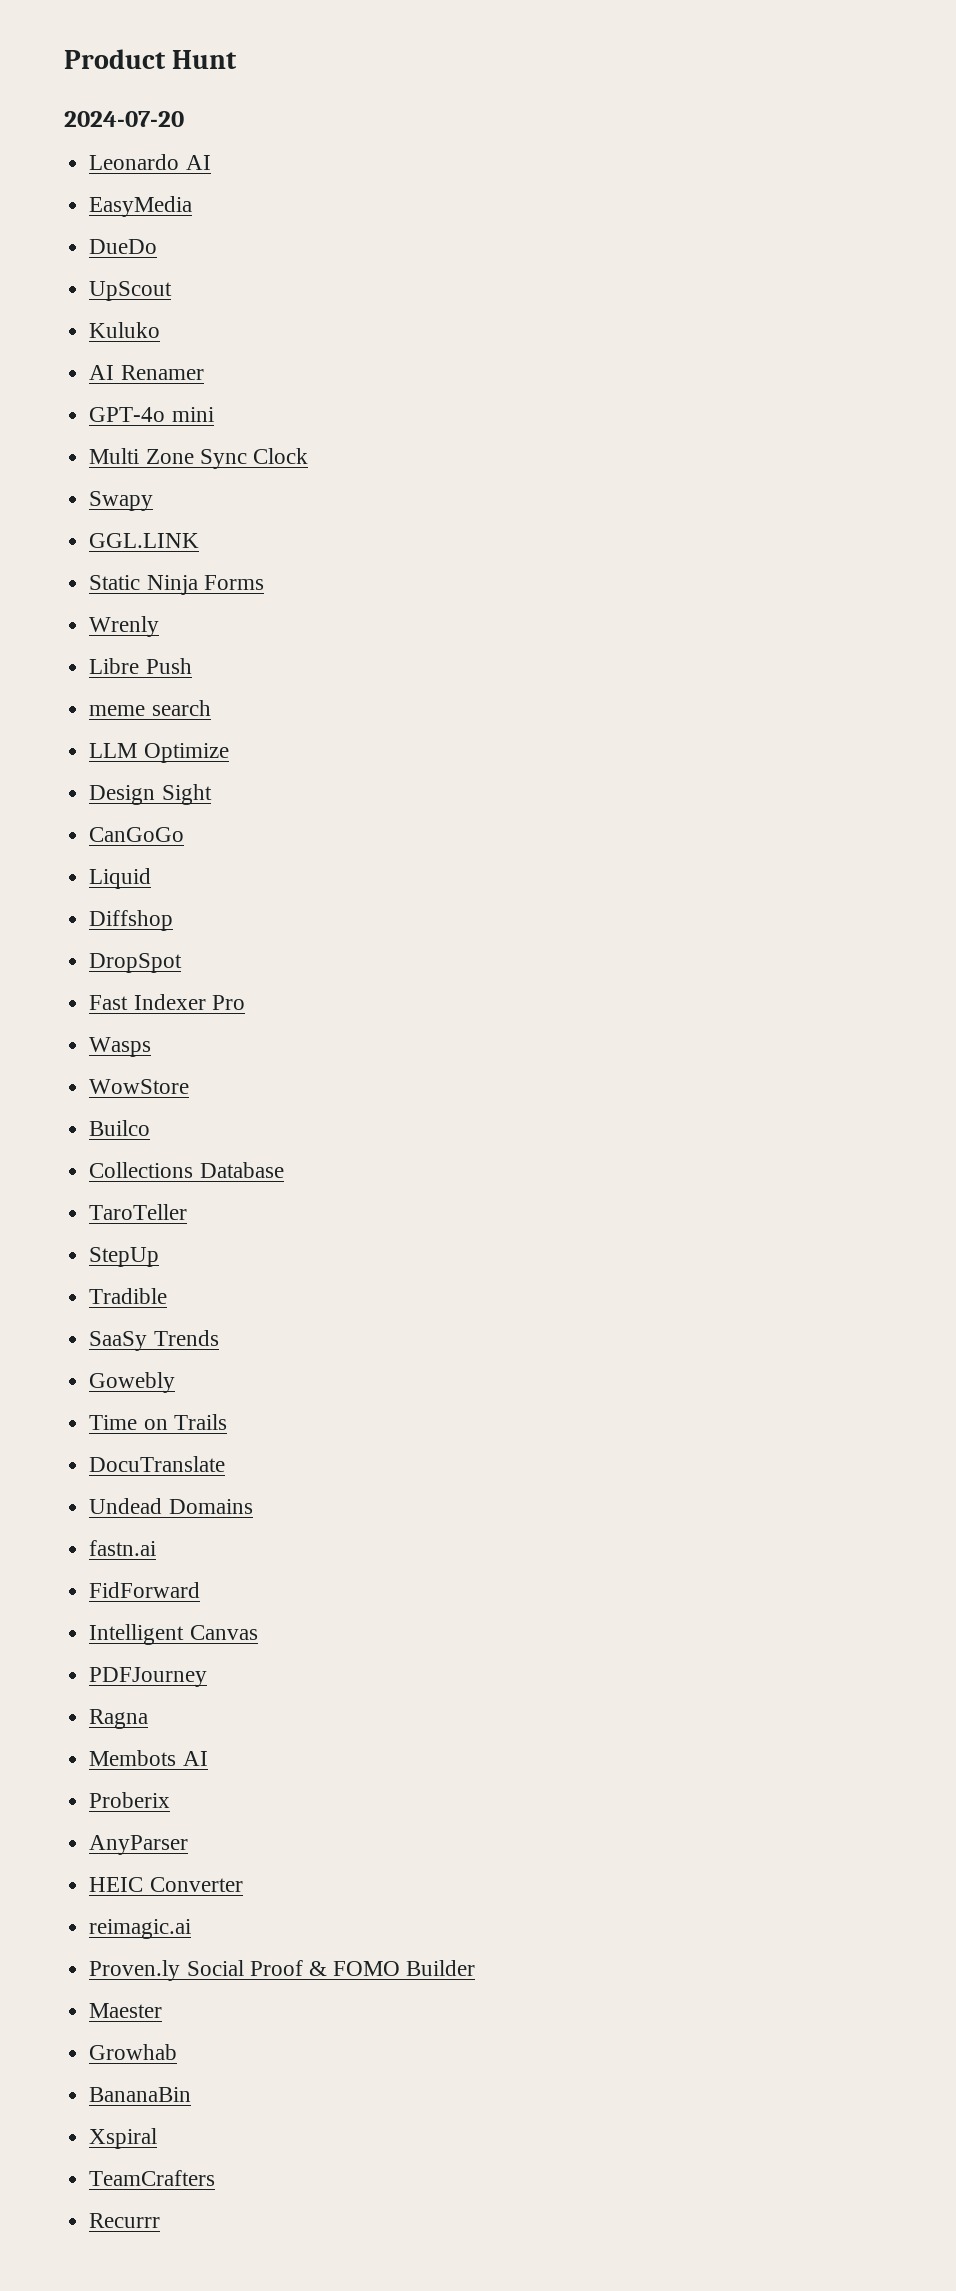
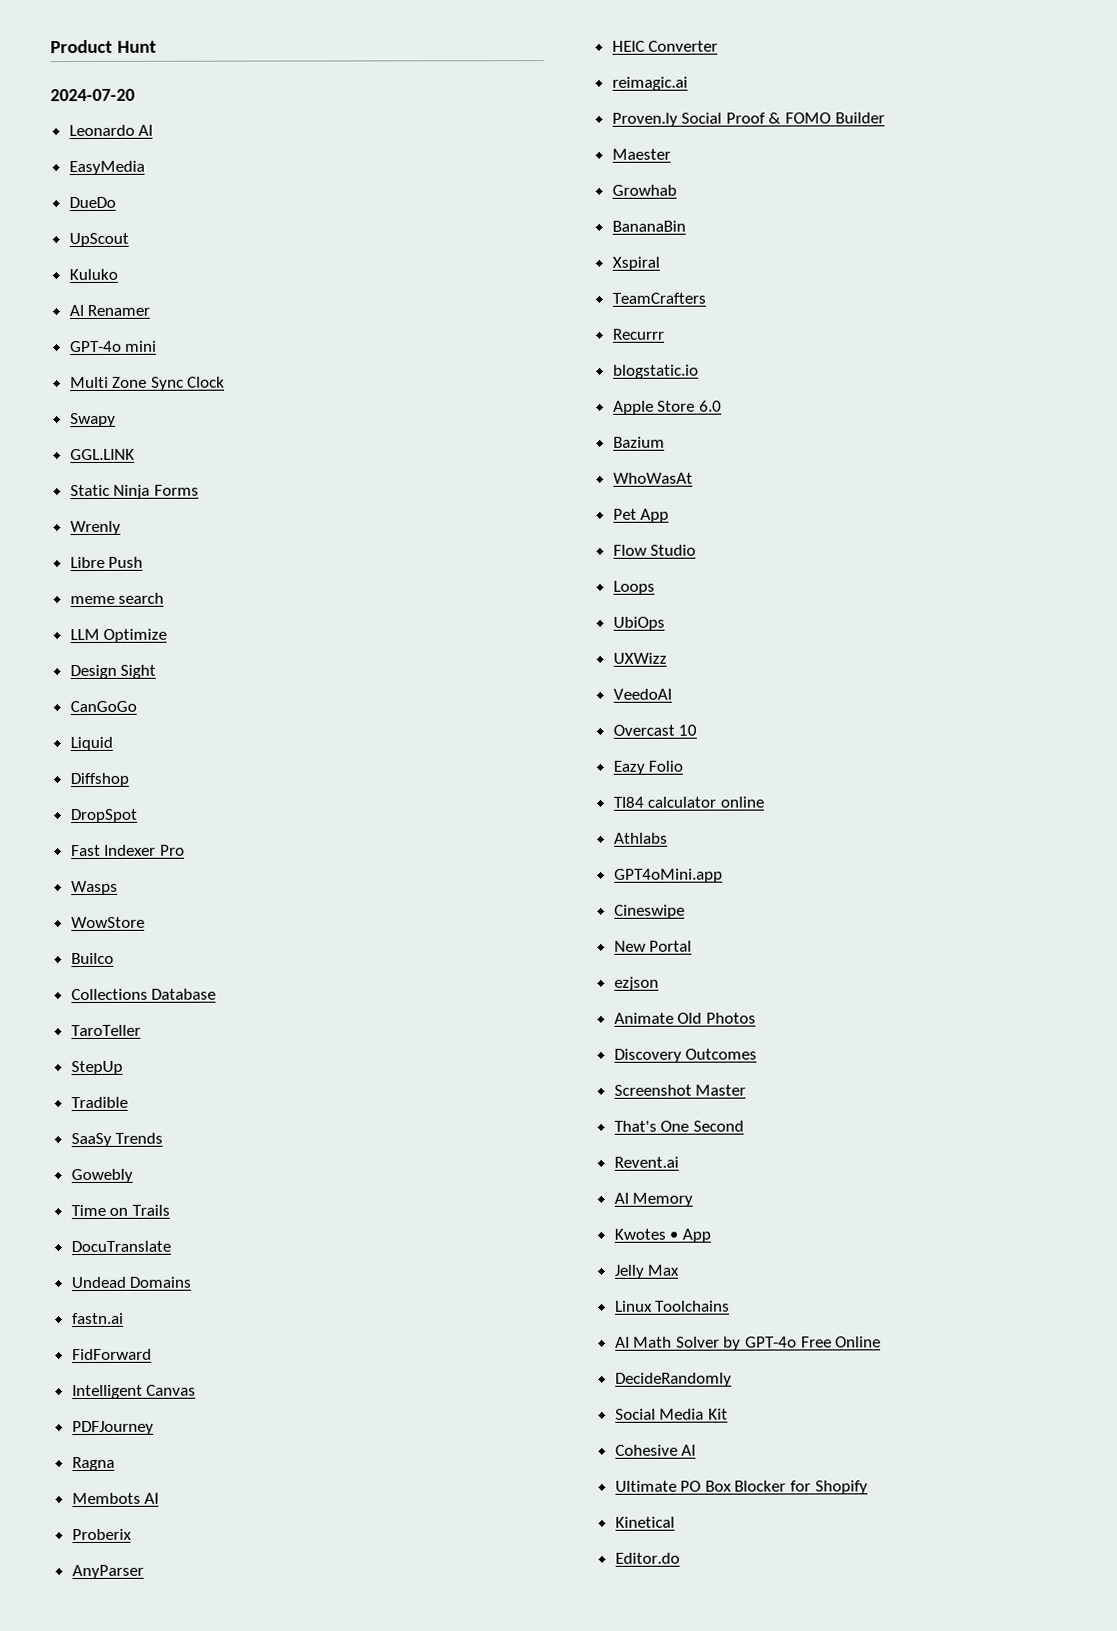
(161, 2220) none -> [612,364,699,379] [612,400,722,415] [612,436,665,448] [612,472,693,484] [612,508,670,523] [612,544,697,556] [612,580,655,595] [612,616,665,631] [612,652,667,664] [612,688,672,700] [612,724,698,736] [612,760,684,775] [612,796,764,808] [613,832,668,844] [613,868,723,883] [613,904,685,919] [613,940,693,952] [613,976,659,991] [613,1012,756,1024] [613,1048,758,1063] [613,1084,747,1096] [613,1120,744,1132] [613,1156,679,1168] [613,1192,694,1207] [613,1228,711,1243] [613,1264,680,1279] [614,1300,731,1312] [614,1336,882,1351] [614,1372,732,1387] [614,1408,728,1420] [614,1444,697,1456] [614,1480,868,1495] [614,1516,675,1528] [614,1552,680,1564] // blogstatic.io // Apple Store 6.0 // Bazium // WhoWasAt // Pet App // Flow Studio // Loops // UbiOps // UXWizz // VeedoAI // Overcast 10 // Eazy Folio // TI84 calculator online // Athlabs // GPT4oMini.app // Cineswipe // New Portal // ezjson // Animate Old Photos // Discovery Outcomes // Screenshot Master // That's One Second // Revent.ai // AI Memory // Kwotes • App // Jelly Max // Linux Toolchains // AI Math Solver by GPT-4o Free Online // DecideRandomly // Social Media Kit // Cohesive AI // Ultimate PO Box Blocker for Shopify // Kinetical // Editor.do

